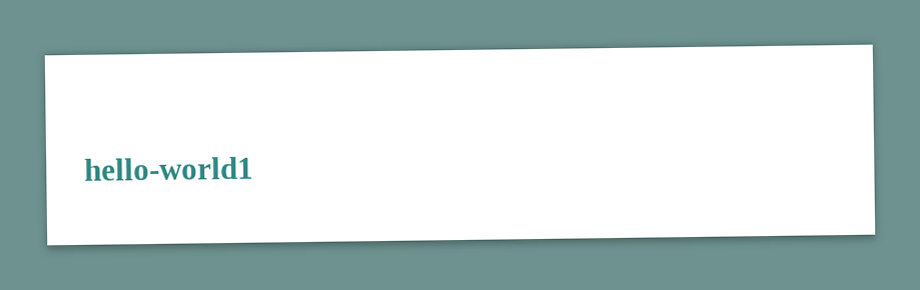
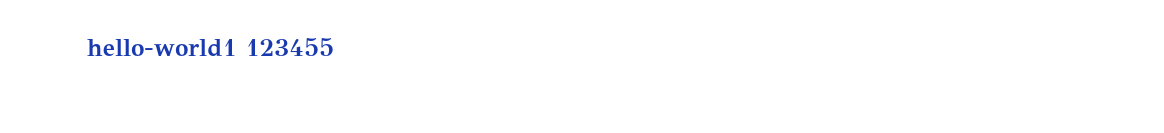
(254, 168) none -> [246,38,334,56] 123455

